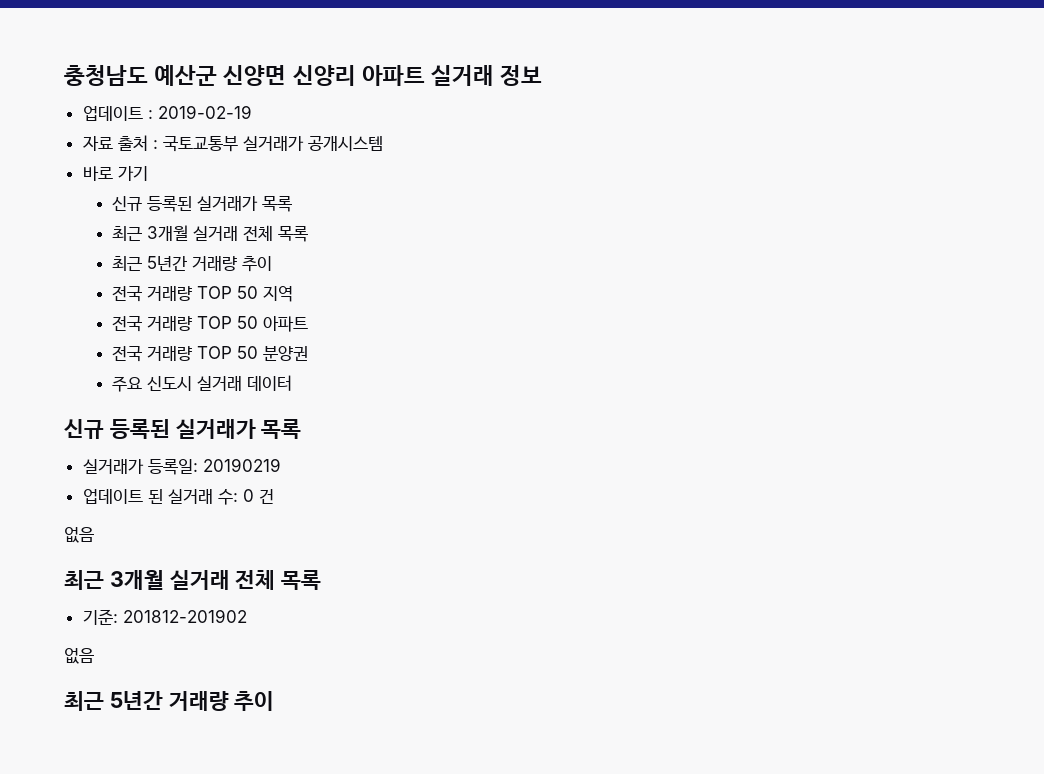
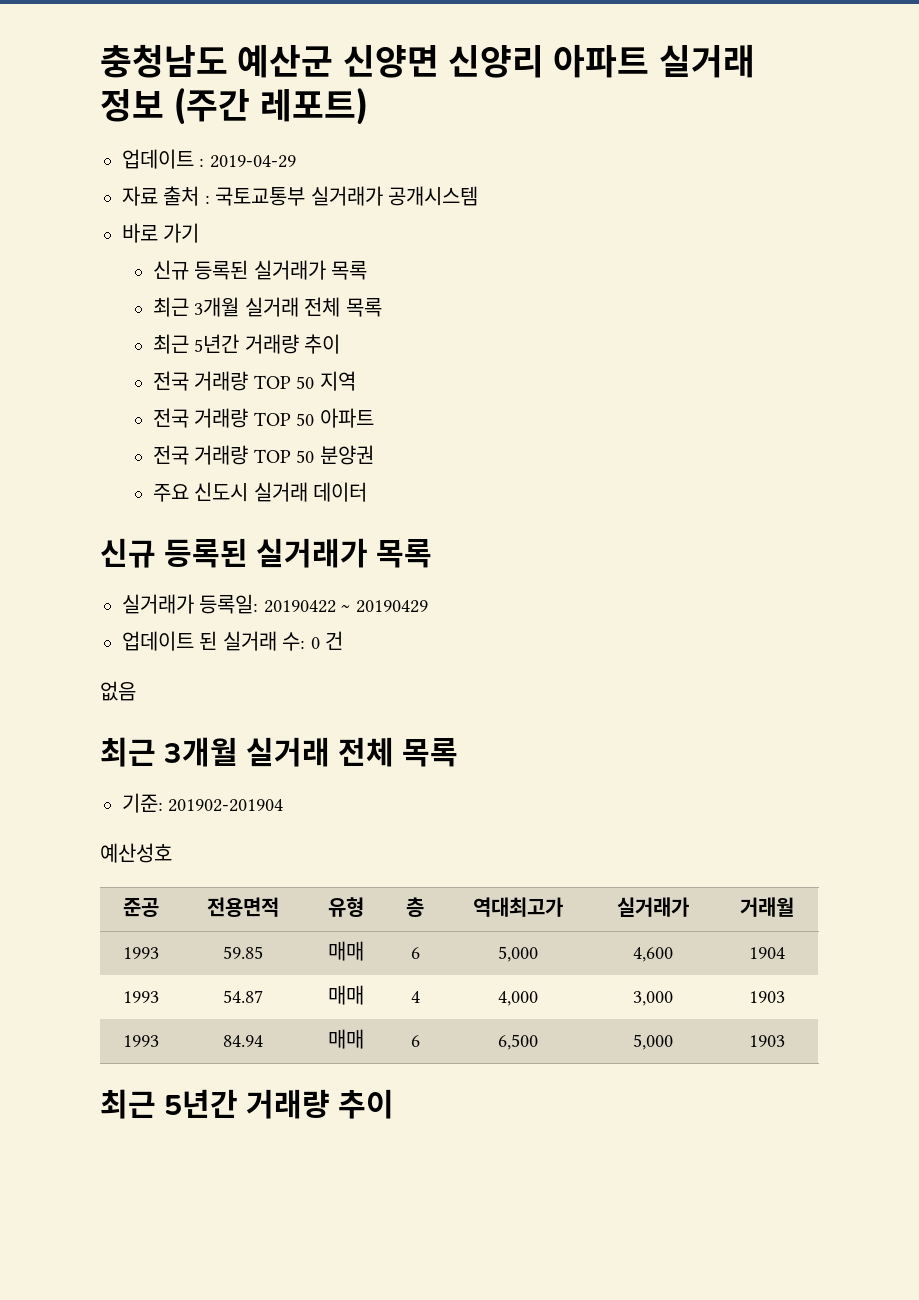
(543, 75) none -> [173,87,369,125] (주간 레포트)
[157,105,252,119] 2019-02-19 -> [209,155,296,168] 2019-04-29
[202,458,281,472] 20190219 -> [263,600,428,613] 20190422 ~ 20190429
[122,609,247,623] [64,648,94,664] 201812-201902 // 없음 -> [168,799,284,812] [100,843,172,863] [122,898,159,917] [207,897,279,917] [327,897,364,917] [406,897,424,917] [472,897,563,917] [617,897,689,917] [740,897,794,917] [122,947,159,959] [223,946,263,959] [327,941,364,961] [410,947,420,959] [497,946,538,962] [633,947,673,962] [749,947,785,959] [122,991,159,1003] [223,990,263,1003] [327,985,364,1005] [410,991,420,1003] [497,991,538,1006] [633,991,673,1006] [749,991,785,1003] [122,1035,159,1047] [223,1035,263,1047] [327,1029,364,1049] [410,1035,420,1047] [497,1034,538,1050] [633,1034,673,1050] [749,1035,785,1047] 201902-201904 // 예산성호 // 준공 | 전용면적 | 유형 | 층 | 역대최고가 | 실거래가 | 거래월 // 1993 | 59.85 | 매매 | 6 | 5,000 | 4,600 | 1904 // 1993 | 54.87 | 매매 | 4 | 4,000 | 3,000 | 1903 // 1993 | 84.94 | 매매 | 6 | 6,500 | 5,000 | 1903

